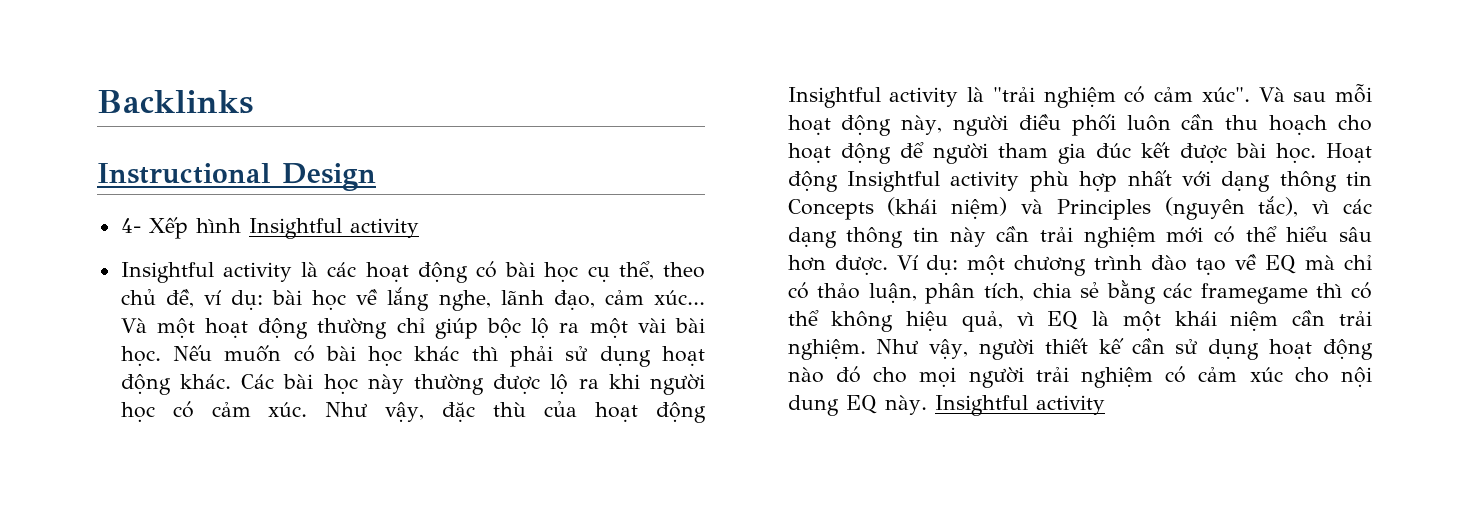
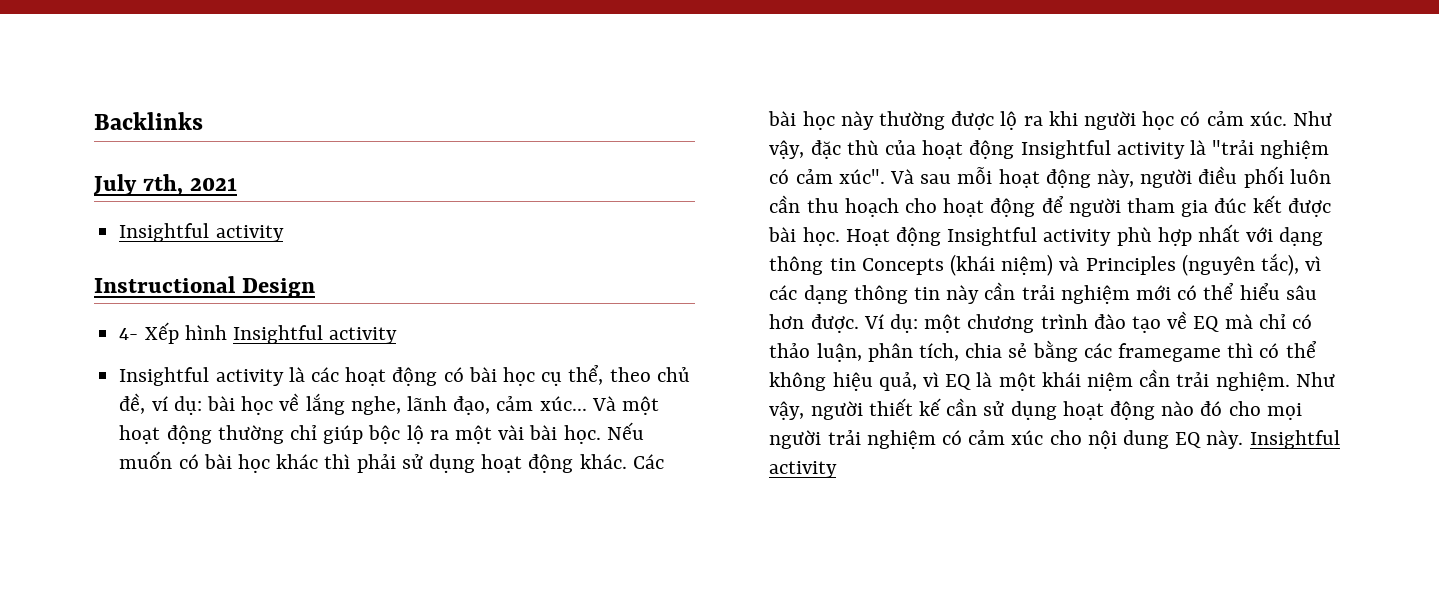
(253, 102) none -> [93,174,237,196] [119,223,284,242] // July 7th, 2021 // Insightful activity

